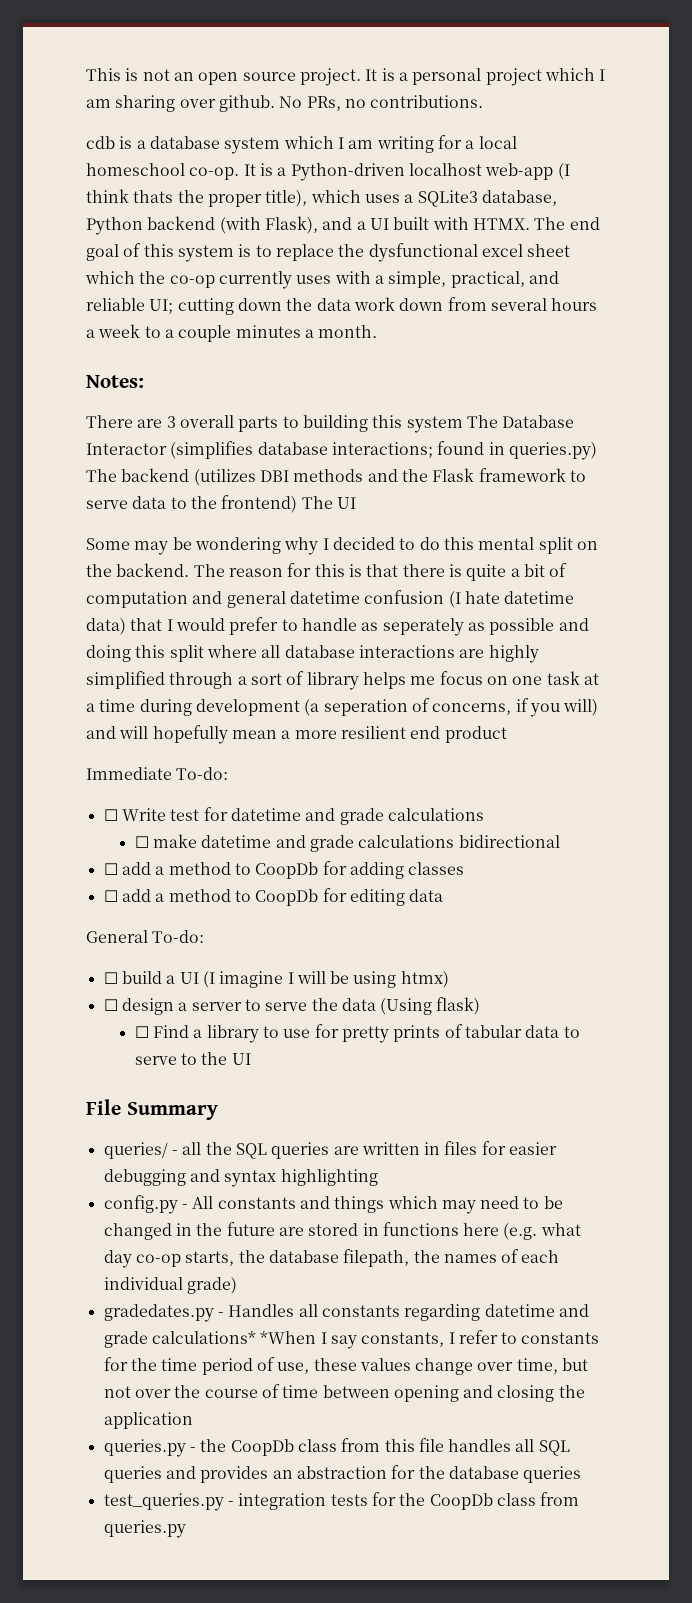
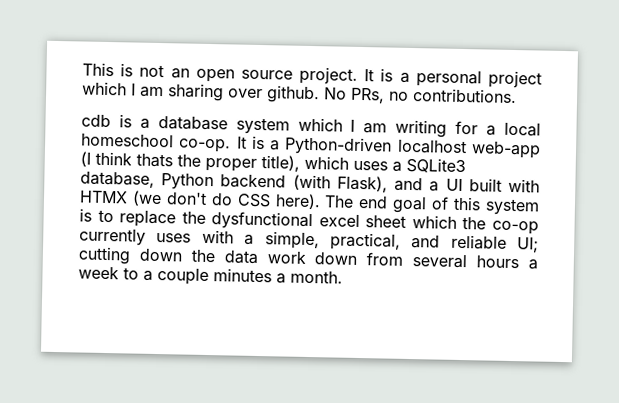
[472,218,530,230] HTMX. -> [79,190,321,210] HTMX (we don't do CSS here).
[86,375,144,388] [86,415,575,433] [86,441,597,460] [86,468,586,486] [86,495,356,513] [86,537,598,555] [86,563,568,581] [86,590,575,608] [86,617,589,636] [86,645,539,663] [86,671,599,690] [86,698,599,717] [86,725,507,744] [86,767,229,780] [103,807,484,825] [134,834,560,852] [103,861,465,879] [103,888,444,906] [86,930,205,943] [103,971,449,988] [103,997,481,1015] [134,1024,580,1043] [134,1052,251,1065] [86,1099,218,1120] [103,1141,558,1159] [103,1169,378,1187] [103,1195,563,1214] [103,1222,581,1240] [103,1249,560,1268] [103,1277,237,1294] [103,1304,589,1322] [103,1330,600,1349] [103,1357,589,1375] [103,1384,585,1402] [103,1412,193,1429] [103,1438,570,1457] [103,1465,582,1483] [103,1492,580,1511] [103,1520,186,1538] // Notes: // There are 3 overall parts to building this system The Database Interactor (simplifies database interactions; found in queries.py) The backend (utilizes DBI methods and the Flask framework to serve data to the frontend) The UI // Some may be wondering why I decided to do this mental split on the backend. The reason for this is that there is quite a bit of computation and general datetime confusion (I hate datetime data) that I would prefer to handle as seperately as possible and doing this split where all database interactions are highly simplified through a sort of library helps me focus on one task at a time during development (a seperation of concerns, if you will) and will hopefully mean a more resilient end product // Immediate To-do: // ☐ Write test for datetime and grade calculations // ☐ make datetime and grade calculations bidirectional // ☐ add a method to CoopDb for adding classes // ☐ add a method to CoopDb for editing data // General To-do: // ☐ build a UI (I imagine I will be using htmx) // ☐ design a server to serve the data (Using flask) // ☐ Find a library to use for pretty prints of tabular data to serve to the UI // File Summary // queries/ - all the SQL queries are written in files for easier debugging and syntax highlighting // config.py - All constants and things which may need to be changed in the future are stored in functions here (e.g. what day co-op starts, the database filepath, the names of each individual grade) // gradedates.py - Handles all constants regarding datetime and grade calculations* *When I say constants, I refer to constants for the time period of use, these values change over time, but not over the course of time between opening and closing the application // queries.py - the CoopDb class from this file handles all SQL queries and provides an abstraction for the database queries // test_queries.py - integration tests for the CoopDb class from queries.py -> (343, 277) none

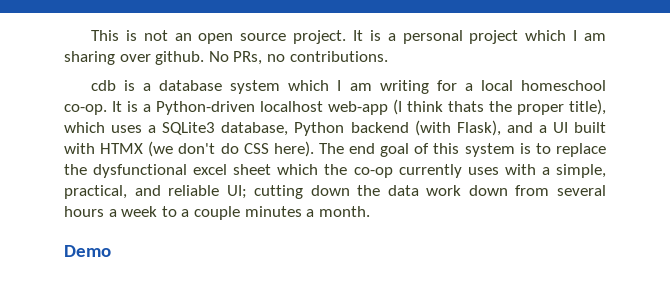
(343, 277) none -> [64,245,111,257] // Demo

